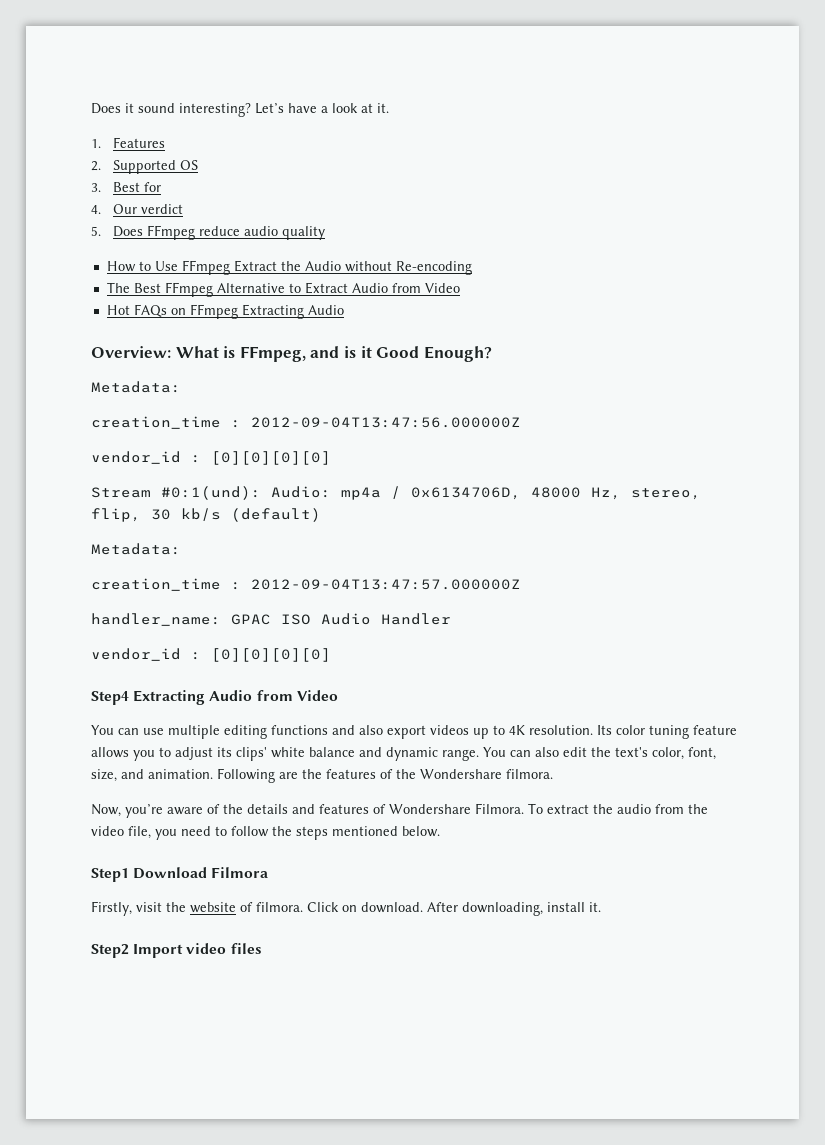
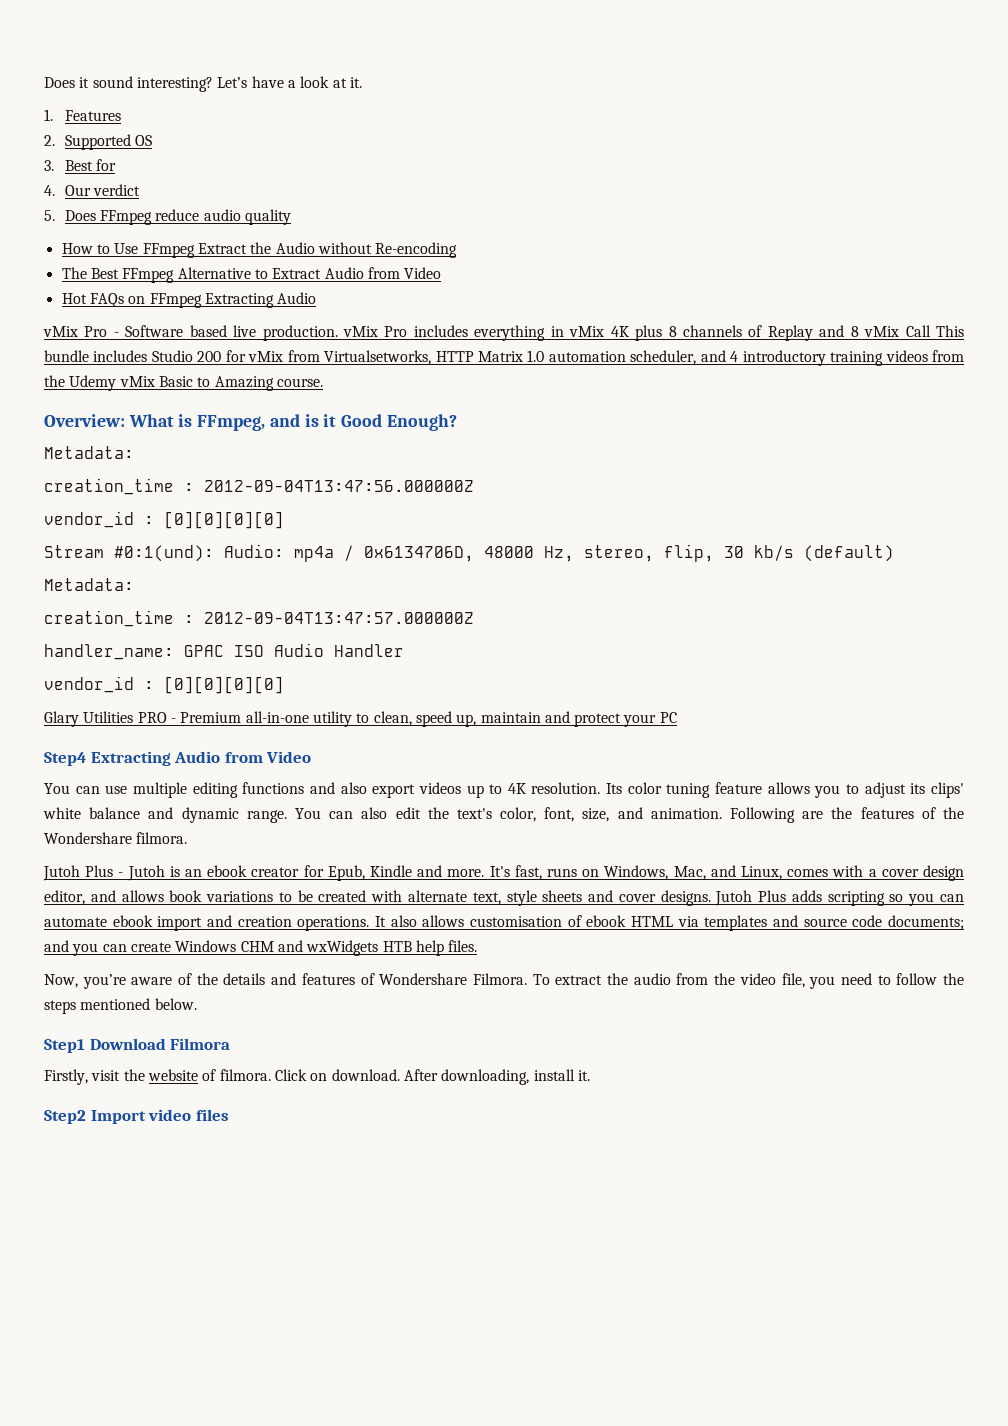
(344, 310) none -> [43,325,964,341] [44,350,965,366] [44,375,323,391] // vMix Pro - Software based live production. vMix Pro includes everything in vMix 4K plus 8 channels of Replay and 8 vMix Call This bundle includes Studio 200 for vMix from Virtualsetworks, HTTP Matrix 1.0 automation scheduler, and 4 introductory training videos from the Udemy vMix Basic to Amazing course.
(331, 655) none -> [44,711,677,727] // Glary Utilities PRO - Premium all-in-one utility to clean, speed up, maintain and protect your PC
(553, 774) none -> [43,865,965,881] [44,890,964,906] [44,915,964,931] [44,940,478,956] // Jutoh Plus - Jutoh is an ebook creator for Epub, Kindle and more. It's fast, runs on Windows, Mac, and Linux, comes with a cover design editor, and allows book variations to be created with alternate text, style sheets and cover designs. Jutoh Plus adds scripting so you can automate ebook import and creation operations. It also allows customisation of ebook HTML via templates and source code documents; and you can create Windows CHM and wxWidgets HTB help files.

